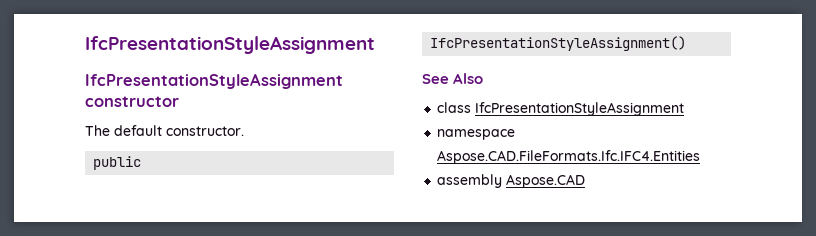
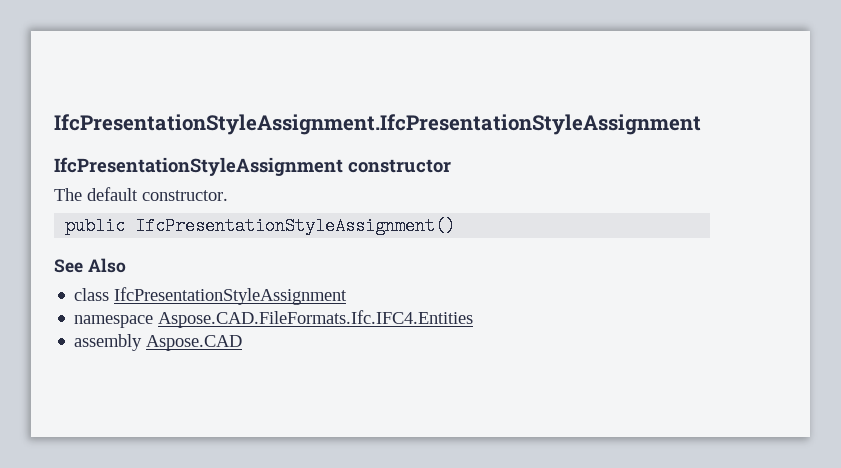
[85,36,375,54] IfcPresentationStyleAssignment -> [54,114,701,135] IfcPresentationStyleAssignment.IfcPresentationStyleAssignment

